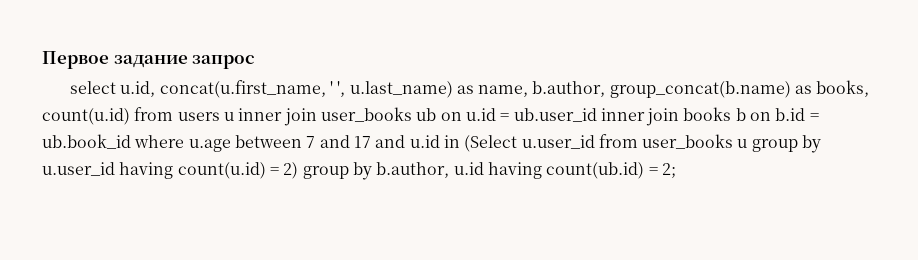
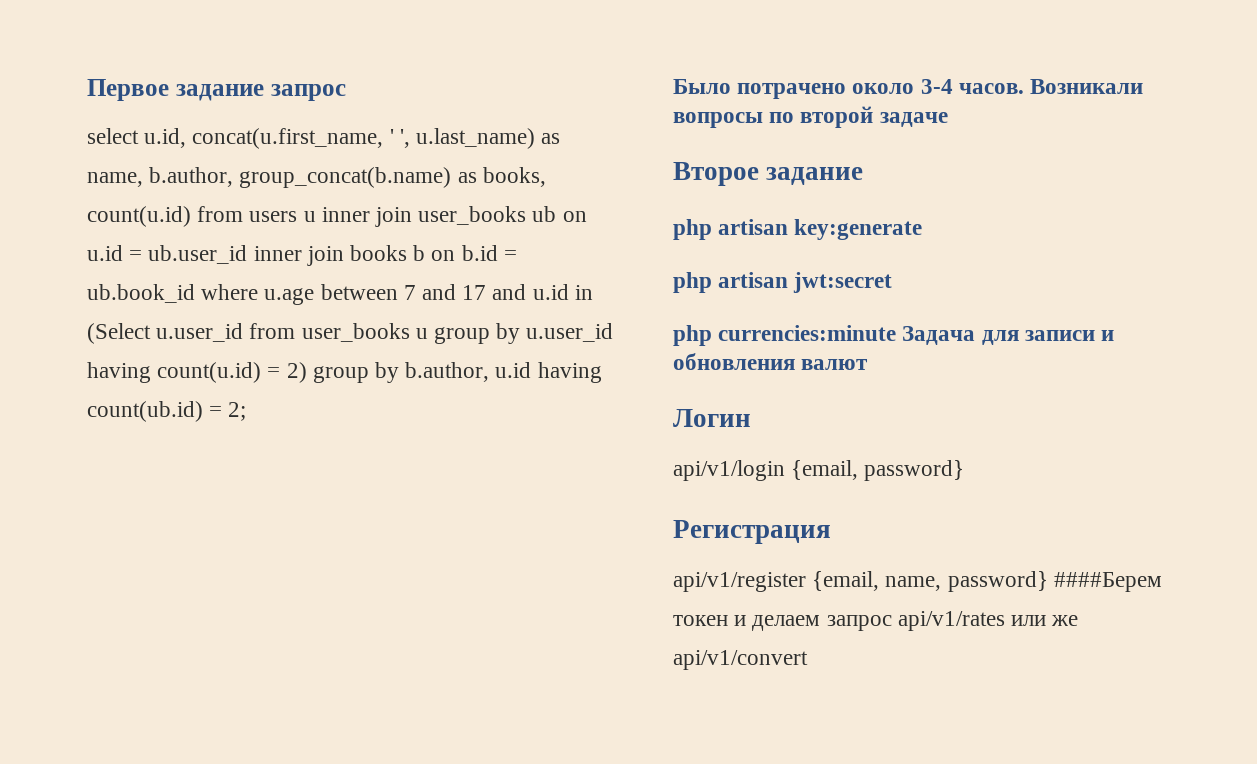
(676, 170) none -> [673,79,1144,99] [673,106,948,128] [673,162,864,186] [673,219,923,240] [673,272,893,293] [673,325,1115,346] [673,353,869,370] [673,409,751,427] [673,460,965,481] [673,520,831,544] [673,571,1162,592] [673,611,1079,631] [673,650,808,670] // Было потрачено около 3-4 часов. Возникали вопросы по второй задаче // Второе задание // php artisan key:generate // php artisan jwt:secret // php currencies:minute Задача для записи и обновления валют // Логин // api/v1/login {email, password} // Регистрация // api/v1/register {email, name, password} ####Берем токен и делаем запрос api/v1/rates или же api/v1/convert

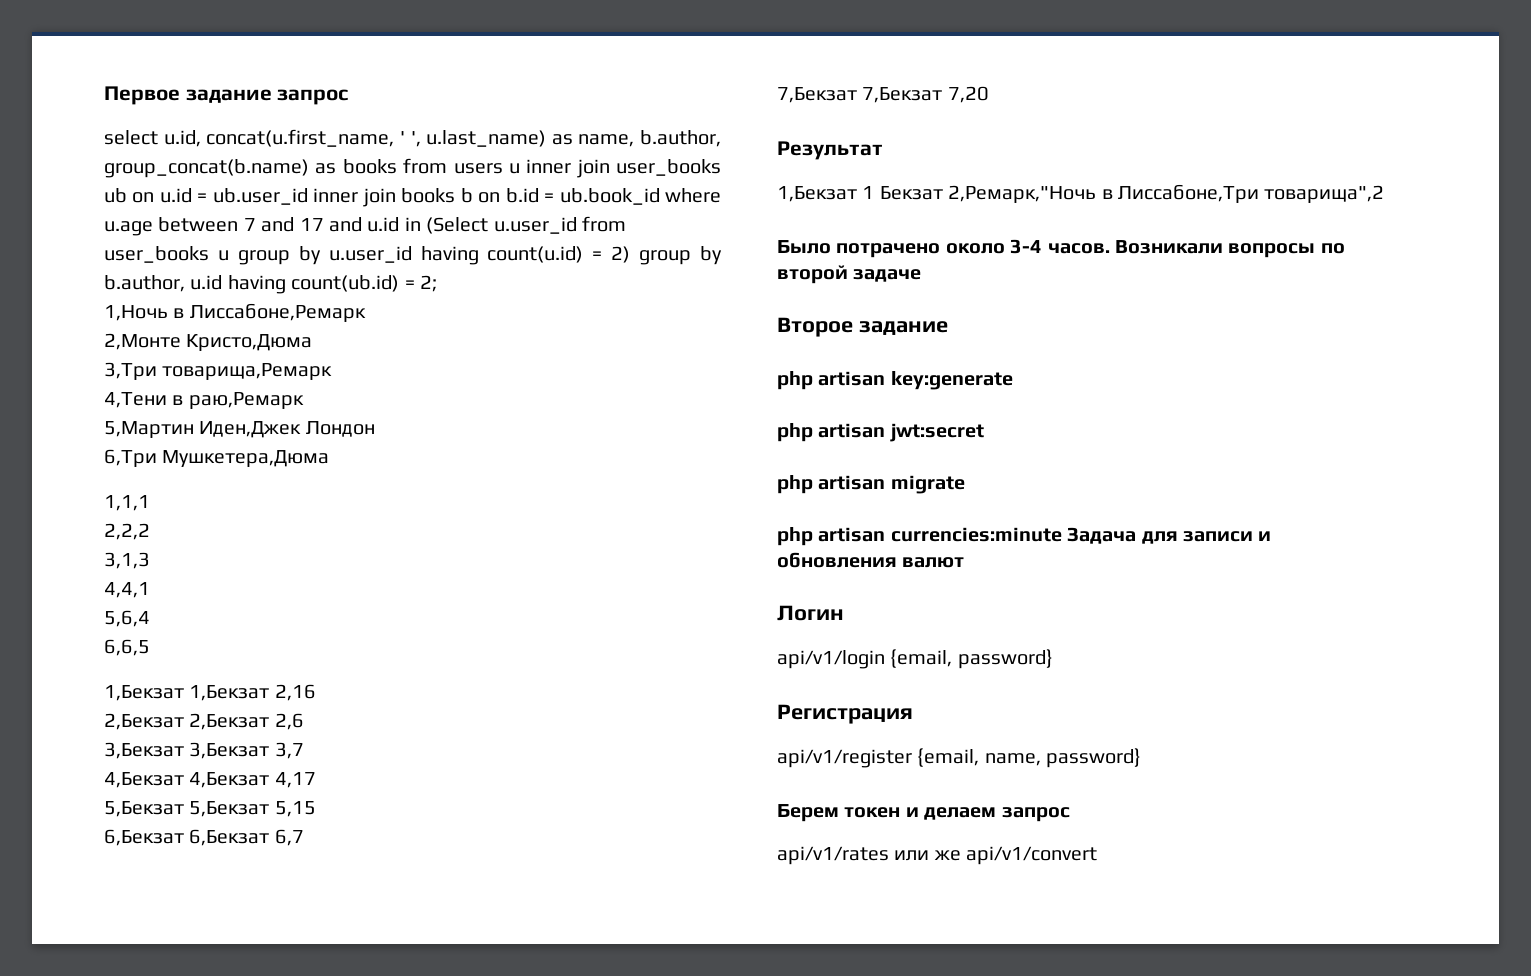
[482,167,546,187] [87,206,191,227] books, count(u.id) -> [342,159,397,174] books
(247, 411) none -> [104,303,366,322] [104,333,313,351] [104,362,333,380] [104,392,304,409] [104,421,375,438] [104,449,330,467] [104,495,150,511] [104,523,150,540] [104,552,150,569] [104,582,150,598] [104,610,150,627] [104,639,150,656] [104,684,316,701] [104,713,304,730] [104,742,304,759] [104,772,316,788] [104,801,316,817] [104,829,304,846] [777,86,989,103] [777,141,883,160] [777,184,1385,203] // 1,Ночь в Лиссабоне,Ремарк // 2,Монте Кристо,Дюма // 3,Три товарища,Ремарк // 4,Тени в раю,Ремарк // 5,Мартин Иден,Джек Лондон // 6,Три Мушкетера,Дюма // 1,1,1 // 2,2,2 // 3,1,3 // 4,4,1 // 5,6,4 // 6,6,5 // 1,Бекзат 1,Бекзат 2,16 // 2,Бекзат 2,Бекзат 2,6 // 3,Бекзат 3,Бекзат 3,7 // 4,Бекзат 4,Бекзат 4,17 // 5,Бекзат 5,Бекзат 5,15 // 6,Бекзат 6,Бекзат 6,7 // 7,Бекзат 7,Бекзат 7,20 // Результат // 1,Бекзат 1 Бекзат 2,Ремарк,"Ночь в Лиссабоне,Три товарища",2
(712, 335) none -> [818,475,965,494] [777,527,886,546] artisan migrate // php artisan
[1053,572,1162,592] ####Берем -> [777,804,839,822] // Берем
(892, 623) none -> (1070, 814) //

